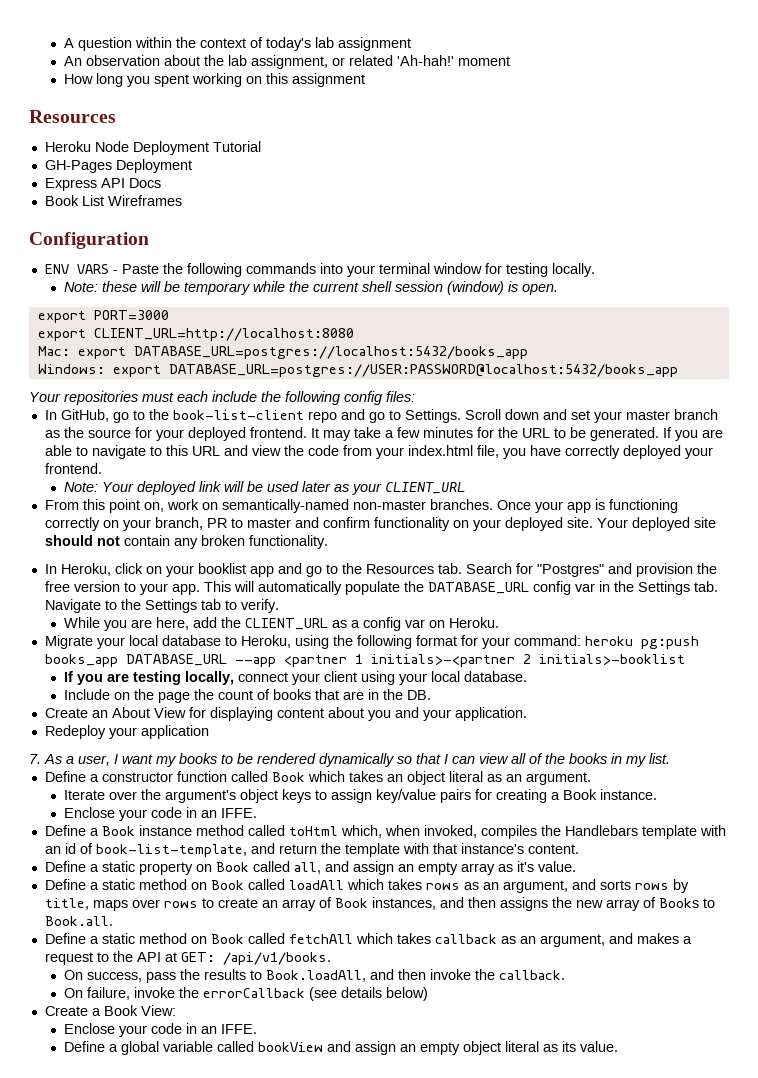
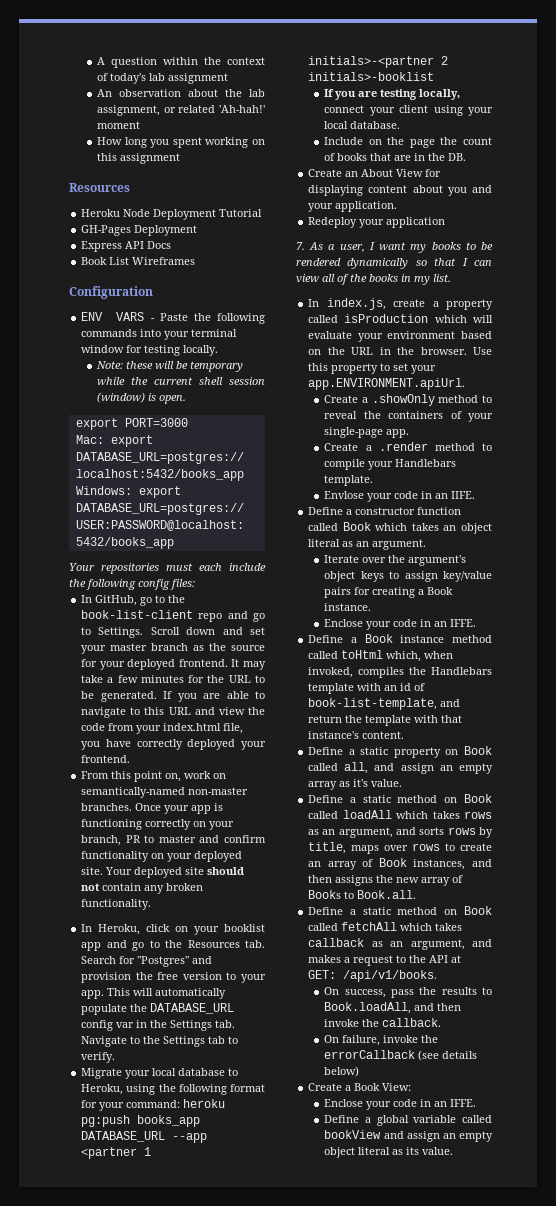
[37,328,354,341] // export CLIENT_URL=http://localhost:8080 -> (188, 422) none
[63,481,465,495] // Note: Your deployed link will be used later as your CLIENT_URL -> (131, 759) none
[63,617,499,631] // While you are here, add the CLIENT_URL as a config var on Heroku. -> (116, 1057) none
(670, 758) none -> [308,298,493,310] [308,314,493,323] [308,331,492,342] [308,347,492,355] [308,363,437,374] [308,378,466,390] [324,394,492,406] [324,411,493,422] [324,427,410,438] [324,442,492,451] [324,459,457,470] [324,475,374,486] [324,491,476,502] // In index.js, create a property called isProduction which will evaluate your environment based on the URL in the browser. Use this property to set your app.ENVIRONMENT.apiUrl. // Create a .showOnly method to reveal the containers of your single-page app. // Create a .render method to compile your Handlebars template. // Envlose your code in an IIFE.

